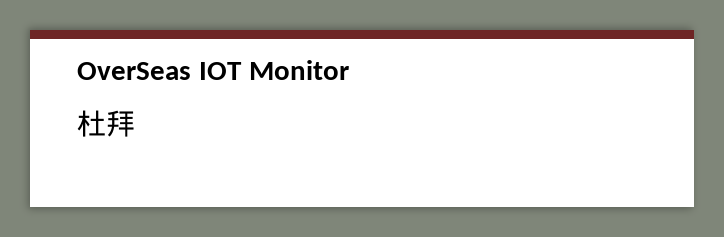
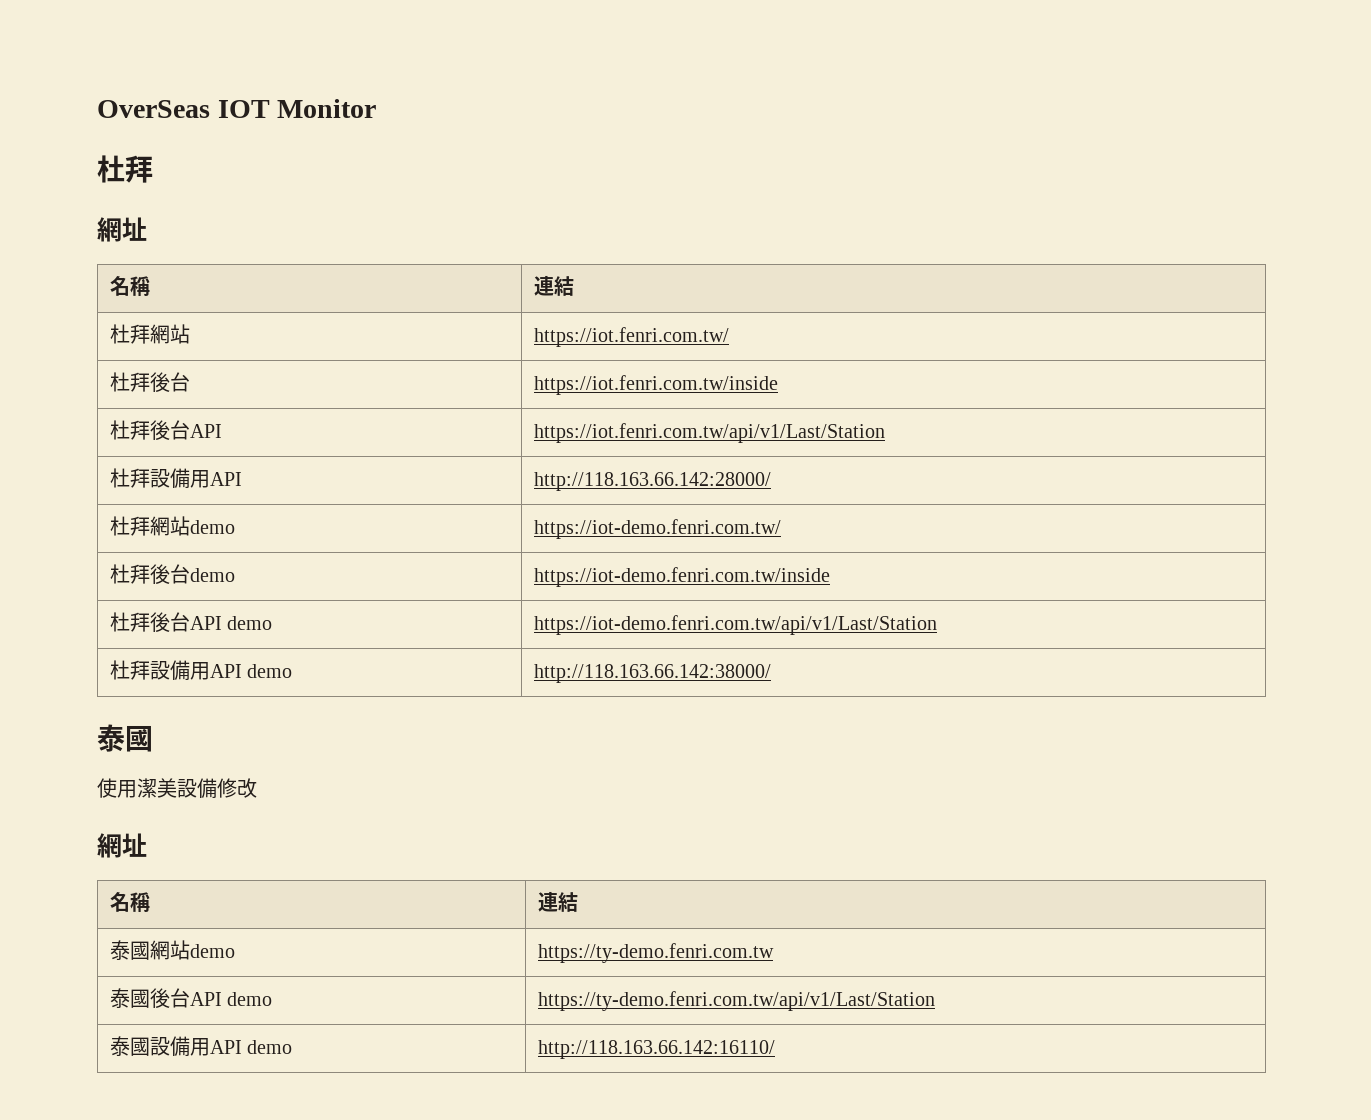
(135, 123) none -> [97,217,147,242] [109,276,150,296] [533,275,574,296] [109,324,190,344] [533,327,729,347] [109,372,190,392] [533,375,778,395] [109,420,222,440] [533,423,885,443] [109,468,242,489] [533,472,771,491] [109,516,235,536] [533,519,781,539] [109,564,235,584] [533,567,830,587] [109,612,272,632] [533,615,937,635] [109,660,292,681] [533,664,771,683] [97,724,153,752] [97,778,257,799] [97,833,147,858] [109,892,150,912] [537,891,578,912] [109,940,235,960] [537,943,774,963] [109,988,272,1008] [537,991,935,1011] [109,1036,292,1057] [537,1040,775,1059] // 網址 // 名稱 | 連結 // 杜拜網站 | https://iot.fenri.com.tw/ // 杜拜後台 | https://iot.fenri.com.tw/inside // 杜拜後台API | https://iot.fenri.com.tw/api/v1/Last/Station // 杜拜設備用API | http://118.163.66.142:28000/ // 杜拜網站demo | https://iot-demo.fenri.com.tw/ // 杜拜後台demo | https://iot-demo.fenri.com.tw/inside // 杜拜後台API demo | https://iot-demo.fenri.com.tw/api/v1/Last/Station // 杜拜設備用API demo | http://118.163.66.142:38000/ // 泰國 // 使用潔美設備修改 // 網址 // 名稱 | 連結 // 泰國網站demo | https://ty-demo.fenri.com.tw // 泰國後台API demo | https://ty-demo.fenri.com.tw/api/v1/Last/Station // 泰國設備用API demo | http://118.163.66.142:16110/

